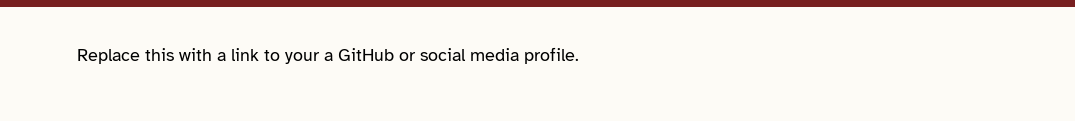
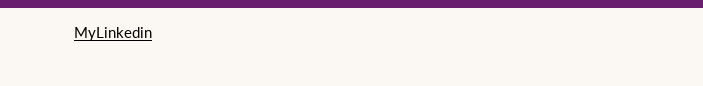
[77,47,579,64] Replace this with a link to your a GitHub or social media profile. -> [74,27,152,41] MyLinkedin

